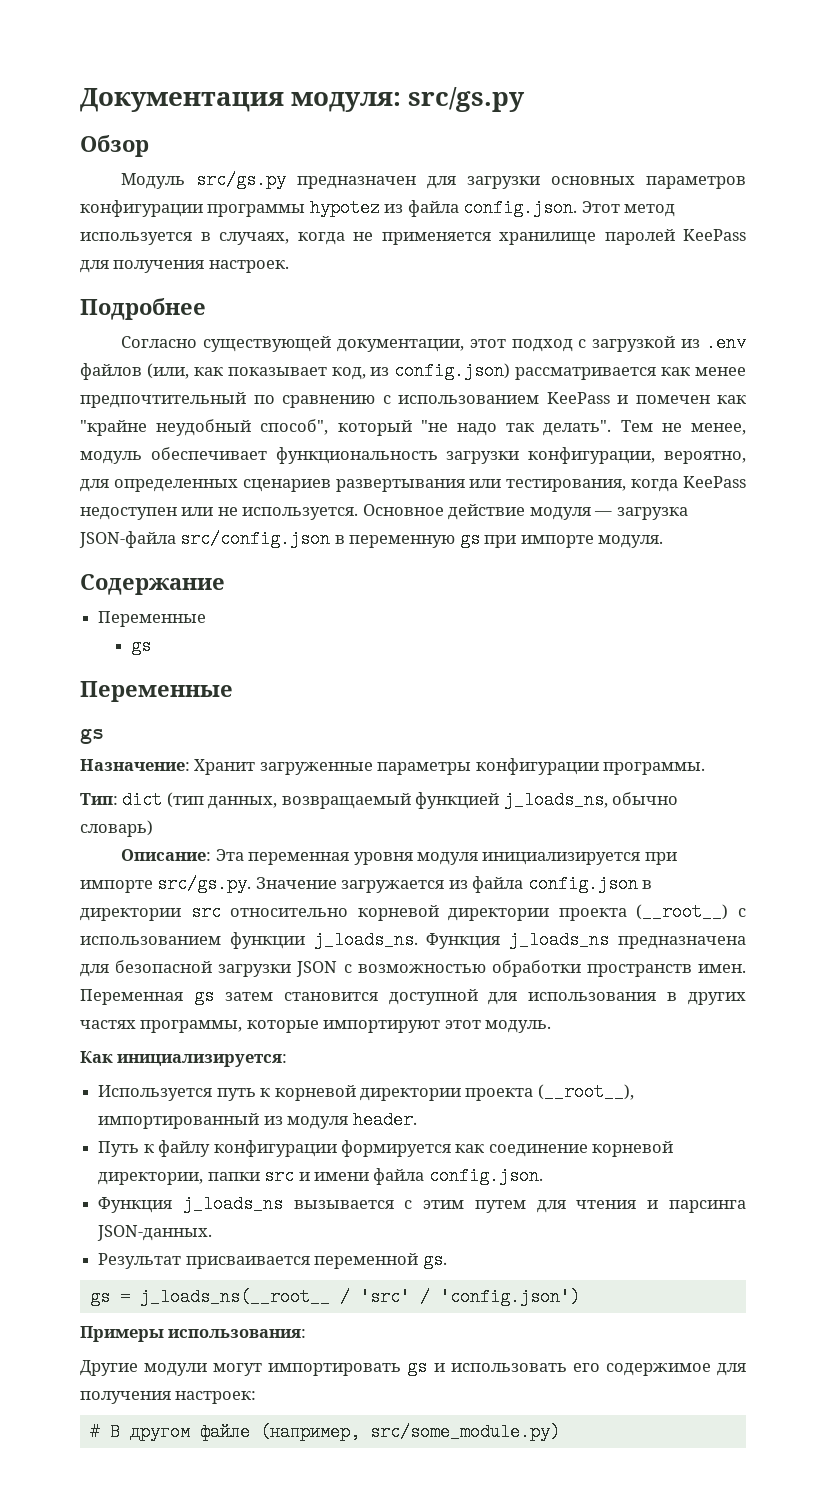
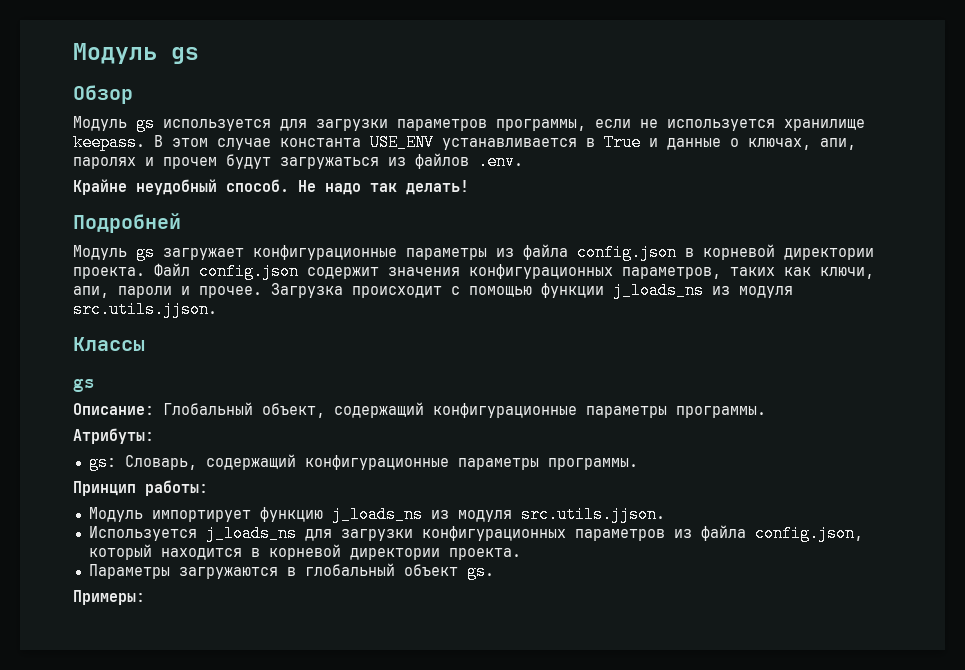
[80,87,526,112] Документация модуля: src/gs.py -> [73,43,199,64] Модуль gs
[196,171,746,189] [80,199,676,217] [80,229,746,245] [80,260,289,273] [80,298,206,320] [121,334,746,352] [80,362,747,380] [80,392,746,408] [80,419,747,436] [80,447,746,464] [80,476,746,492] [80,504,688,520] [79,530,664,548] [80,574,225,595] [98,611,207,627] [131,637,152,655] [80,681,233,702] [80,728,104,744] [80,758,706,775] [80,791,679,809] [80,820,153,837] [121,849,677,865] [80,875,653,893] [80,903,746,921] [80,931,746,949] [80,960,746,977] [80,987,746,1005] [80,1020,552,1033] [80,1051,288,1067] [98,1083,634,1101] [98,1111,417,1129] [98,1140,674,1157] [98,1167,543,1185] [98,1195,746,1213] [97,1225,213,1241] [98,1251,447,1269] [89,1288,580,1306] [80,1326,307,1342] [80,1358,746,1376] [80,1391,257,1404] [89,1423,560,1441] src/gs.py предназначен для загрузки основных параметров конфигурации программы hypotez из файла config.json. Этот метод используется в случаях, когда не применяется хранилище паролей KeePass для получения настроек. // Подробнее // Согласно существующей документации, этот подход с загрузкой из .env файлов (или, как показывает код, из config.json) рассматривается как менее предпочтительный по сравнению с использованием KeePass и помечен как "крайне неудобный способ", который "не надо так делать". Тем не менее, модуль обеспечивает функциональность загрузки конфигурации, вероятно, для определенных сценариев развертывания или тестирования, когда KeePass недоступен или не используется. Основное действие модуля — загрузка JSON-файла src/config.json в переменную gs при импорте модуля. // Содержание // Переменные // gs // Переменные // gs // Назначение: Хранит загруженные параметры конфигурации программы. // Тип: dict (тип данных, возвращаемый функцией j_loads_ns, обычно словарь) // Описание: Эта переменная уровня модуля инициализируется при импорте src/gs.py. Значение загружается из файла config.json в директории src относительно корневой директории проекта (__root__) с использованием функции j_loads_ns. Функция j_loads_ns предназначена для безопасной загрузки JSON с возможностью обработки пространств имен. Переменная gs затем становится доступной для использования в других частях программы, которые импортируют этот модуль. // Как инициализируется: // Используется путь к корневой директории проекта (__root__), импортированный из модуля header. // Путь к файлу конфигурации формируется как соединение корневой директории, папки src и имени файла config.json. // Функция j_loads_ns вызывается с этим путем для чтения и парсинга JSON-данных. // Результат присваивается переменной gs. // gs = j_loads_ns(__root__ / 'src' / 'config.json') // Примеры использования: // Другие модули могут импортировать gs и использовать его содержимое для получения настроек: // # В другом файле (например, src/some_module.py) -> [136,115,865,132] [73,134,856,151] [73,153,523,170] [73,179,469,195] [73,213,181,233] [73,244,874,261] [73,263,874,280] [73,282,793,299] [73,301,217,318] [73,337,145,351] [73,378,95,392] [73,402,766,418] [73,428,154,444] [88,454,638,471] [73,480,208,496] [88,506,665,523] [88,525,863,542] [88,544,521,560] [88,563,494,580] [73,590,145,605] gs используется для загрузки параметров программы, если не используется хранилище keepass. В этом случае константа USE_ENV устанавливается в True и данные о ключах, апи, паролях и прочем будут загружаться из файлов .env. // Крайне неудобный способ. Не надо так делать! // Подробней // Модуль gs загружает конфигурационные параметры из файла config.json в корневой директории проекта. Файл config.json содержит значения конфигурационных параметров, таких как ключи, апи, пароли и прочее. Загрузка происходит с помощью функции j_loads_ns из модуля src.utils.jjson. // Классы // gs // Описание: Глобальный объект, содержащий конфигурационные параметры программы. // Атрибуты: // gs: Словарь, содержащий конфигурационные параметры программы. // Принцип работы: // Модуль импортирует функцию j_loads_ns из модуля src.utils.jjson. // Используется j_loads_ns для загрузки конфигурационных параметров из файла config.json, который находится в корневой директории проекта. // Параметры загружаются в глобальный объект gs. // Примеры:

